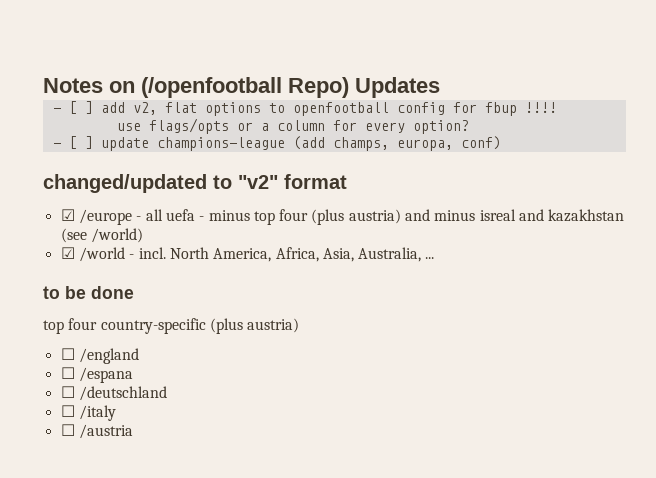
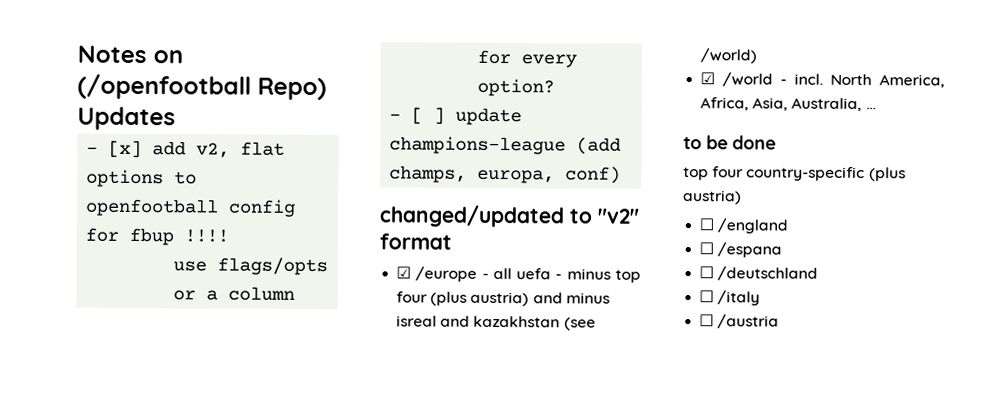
[68,101,93,114] [ ] -> [108,140,143,159] [x]

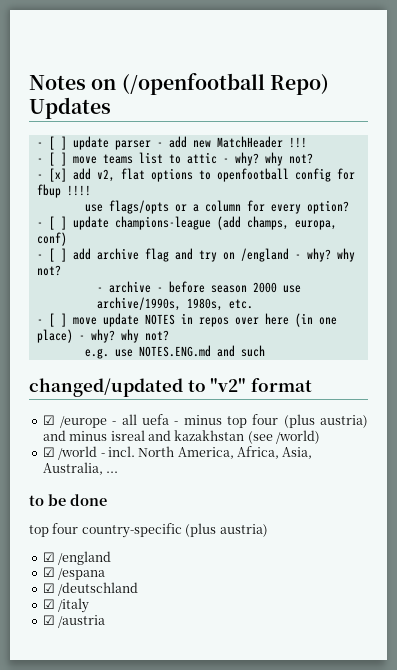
(176, 118) none -> [36,136,307,150] [36,152,313,166] // - [ ] update parser - add new MatchHeader !!! // - [ ] move teams list to attic - why? why not?
(622, 175) none -> [36,248,355,262] [36,265,61,276] [96,281,301,293] [96,297,253,311] [36,313,337,327] [36,329,169,343] [84,345,265,359] // - [ ] add archive flag and try on /england - why? why not? // - archive - before season 2000 use archive/1990s, 1980s, etc. // - [ ] move update NOTES in repos over here (in one place) - why? why not? // e.g. use NOTES.ENG.md and such
[699,218,715,231] ☐ -> [42,552,55,562] ☑
[699,242,715,255] ☐ -> [42,567,55,577] ☑
[699,266,715,279] ☐ -> [42,583,55,593] ☑
[699,290,715,303] ☐ -> [42,599,55,609] ☑
[699,314,715,327] ☐ -> [42,615,55,625] ☑

